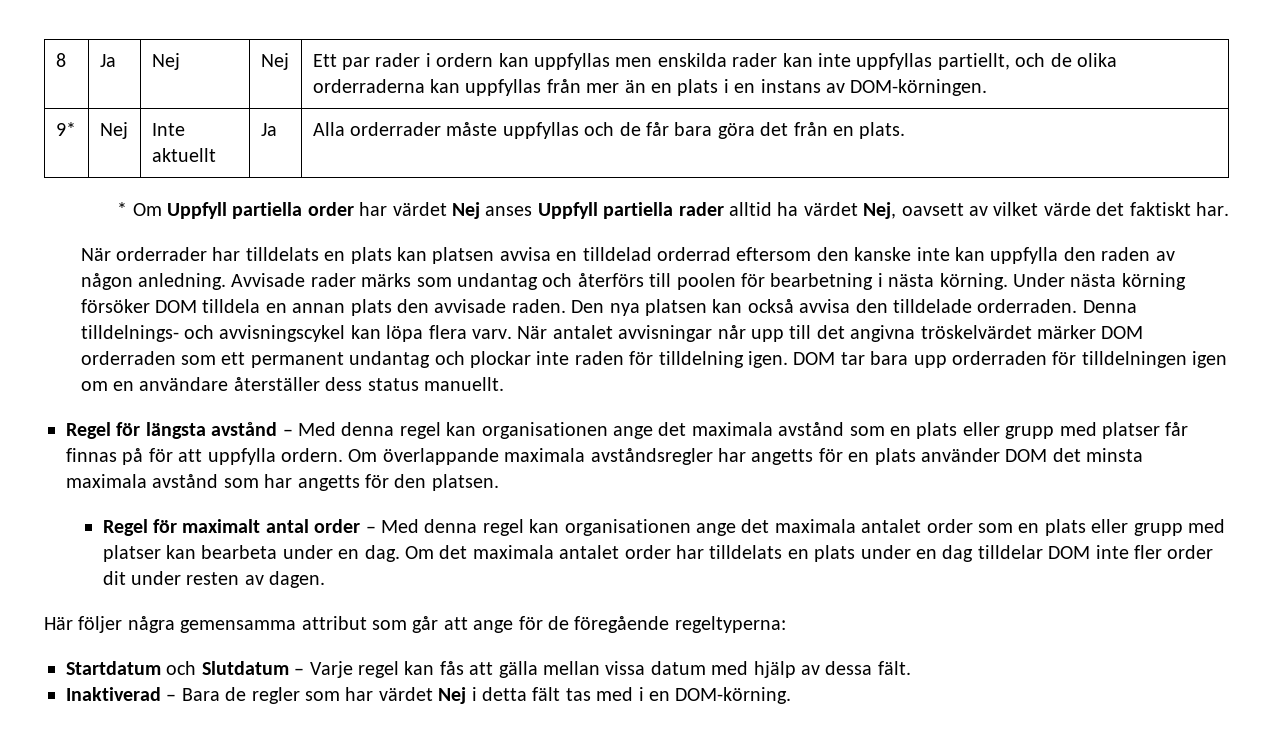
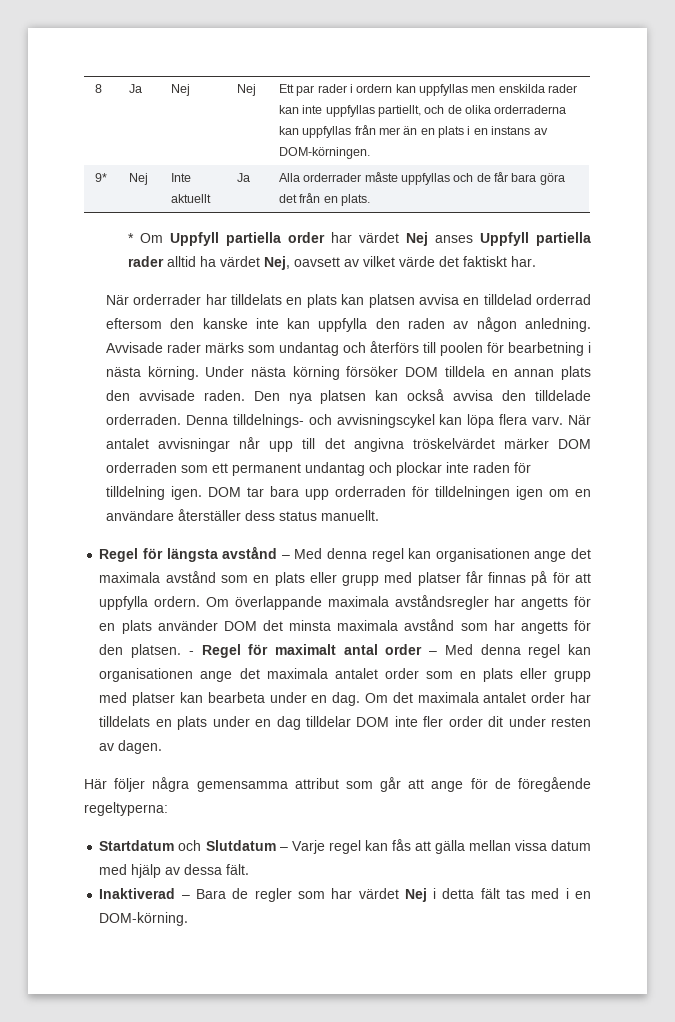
(499, 482) // -> [188,651,194,655] -

